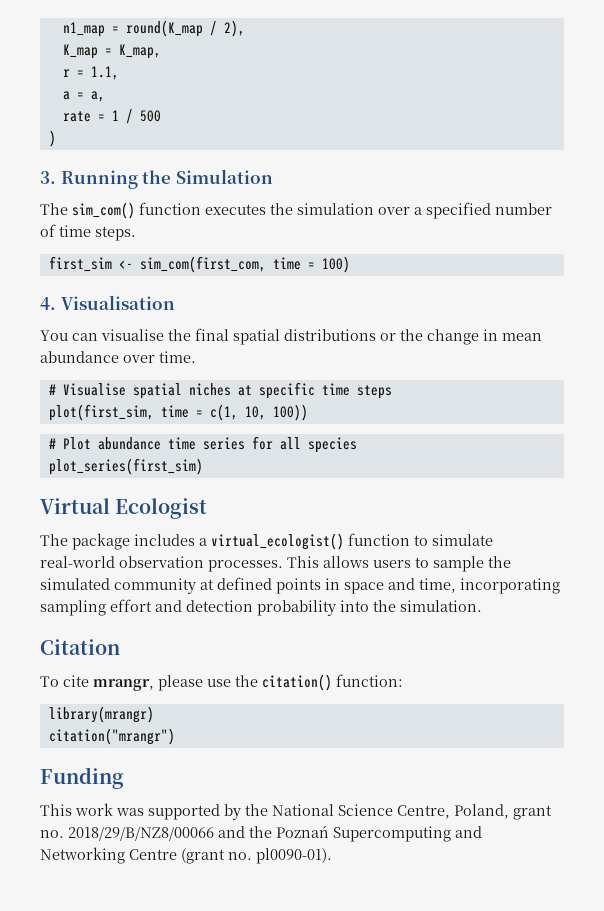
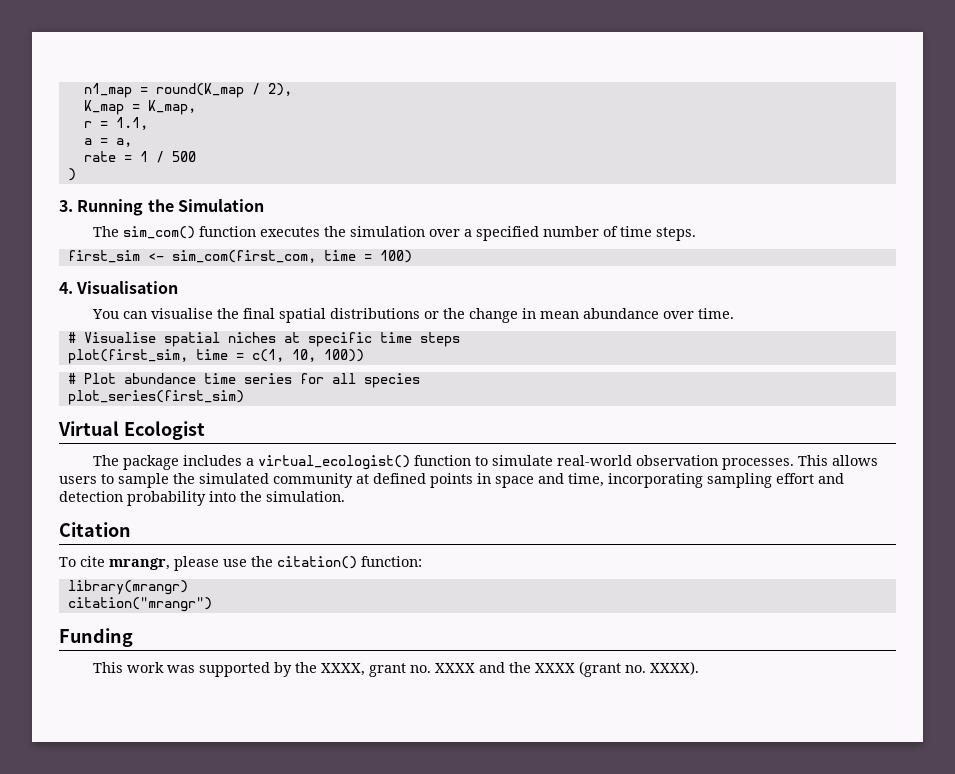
[272,804,509,819] National Science Centre, Poland, -> [320,663,365,676] XXXX,
[68,827,214,841] 2018/29/B/NZ8/00066 -> [434,663,475,673] XXXX
[276,825,482,842] [40,847,177,864] Poznań Supercomputing and Networking Centre -> [534,663,575,673] XXXX
[256,848,332,864] pl0090-01). -> [649,661,699,675] XXXX).

